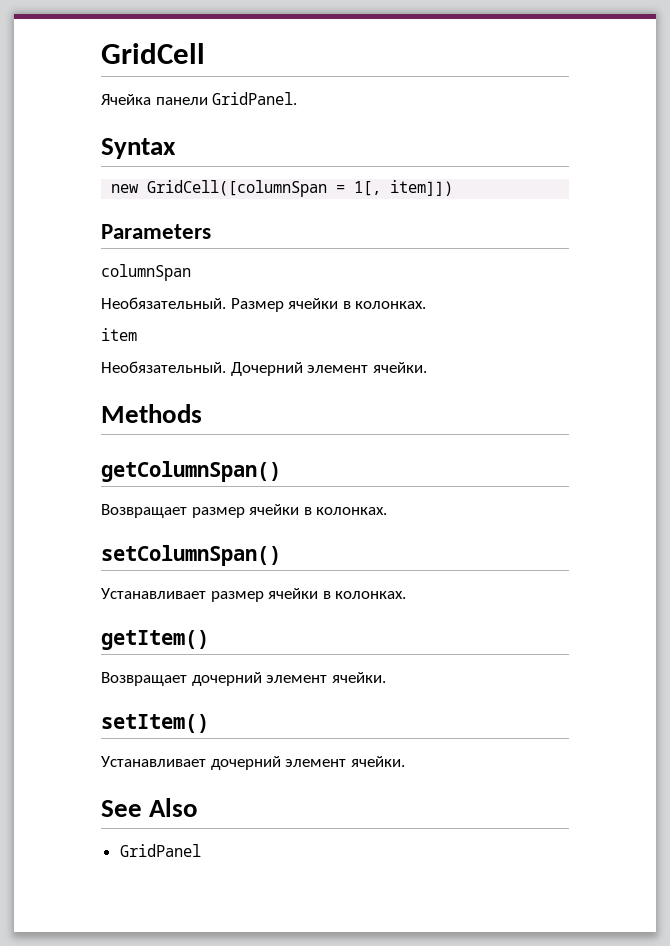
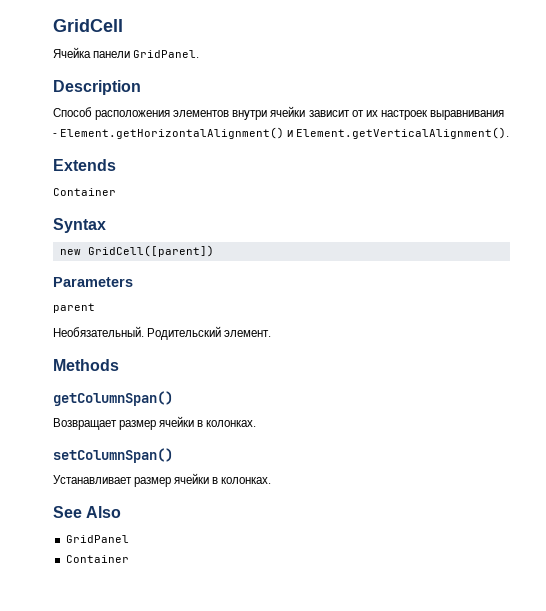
[101,138,176,159] [111,180,454,197] Syntax // new GridCell([columnSpan = 1[, item]]) -> [53,80,141,95] [53,106,504,120] [53,127,510,139] [53,159,116,171] [53,188,116,196] [53,218,106,233] [59,245,214,257] Description // Способ расположения элементов внутри ячейки зависит от их настроек выравнивания - Element.getHorizontalAlignment() и Element.getVerticalAlignment(). // Extends // Container // Syntax // new GridCell([parent])
[101,264,191,281] [101,297,427,312] [101,328,137,341] [101,361,427,376] columnSpan // Необязательный. Размер ячейки в колонках. // item // Необязательный. Дочерний элемент ячейки. -> [53,303,95,313] [53,326,272,340] parent // Необязательный. Родительский элемент.
[101,630,209,650] [101,672,386,686] [101,714,209,733] [101,756,405,770] // getItem() // Возвращает дочерний элемент ячейки. // setItem() // Устанавливает дочерний элемент ячейки. -> (272, 480) none
(201, 850) none -> [65,555,129,563] // Container

